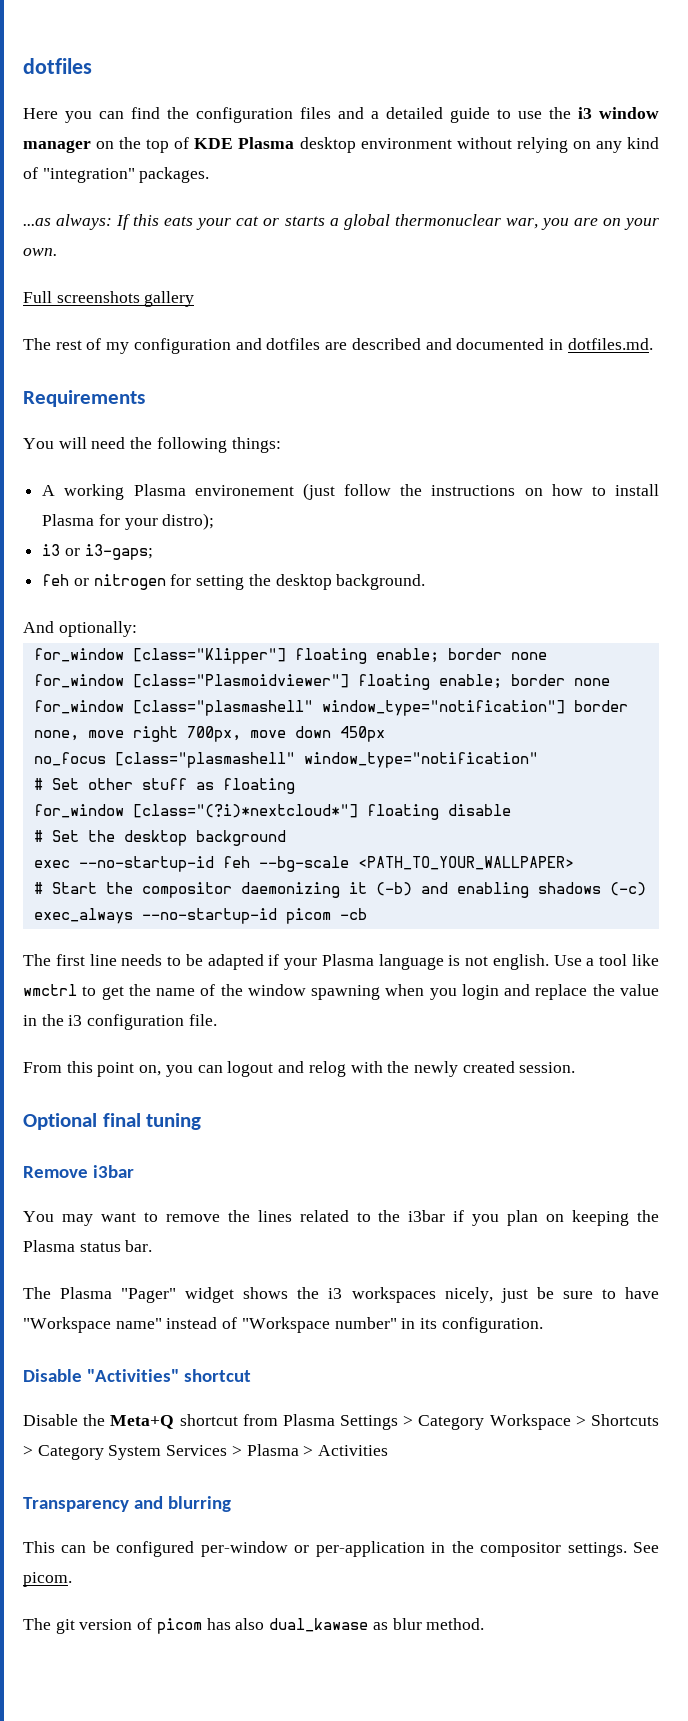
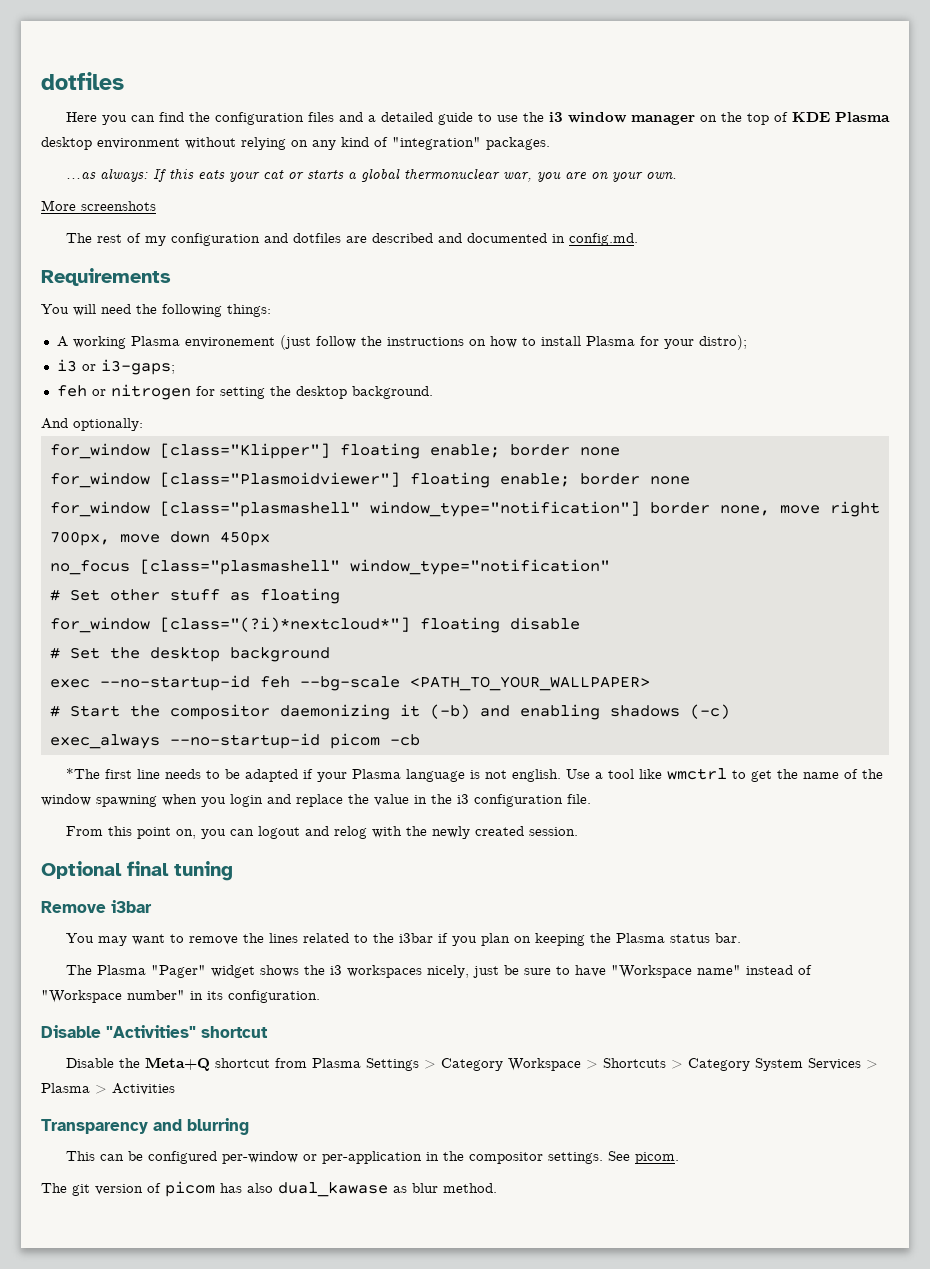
[23,291,52,303] Full -> [41,200,76,211] More
[144,291,195,307] gallery -> (156, 206) none
[567,338,653,350] dotfiles.md. -> [568,233,638,246] config.md.
[23,954,51,966] The -> [65,768,100,779] *The

